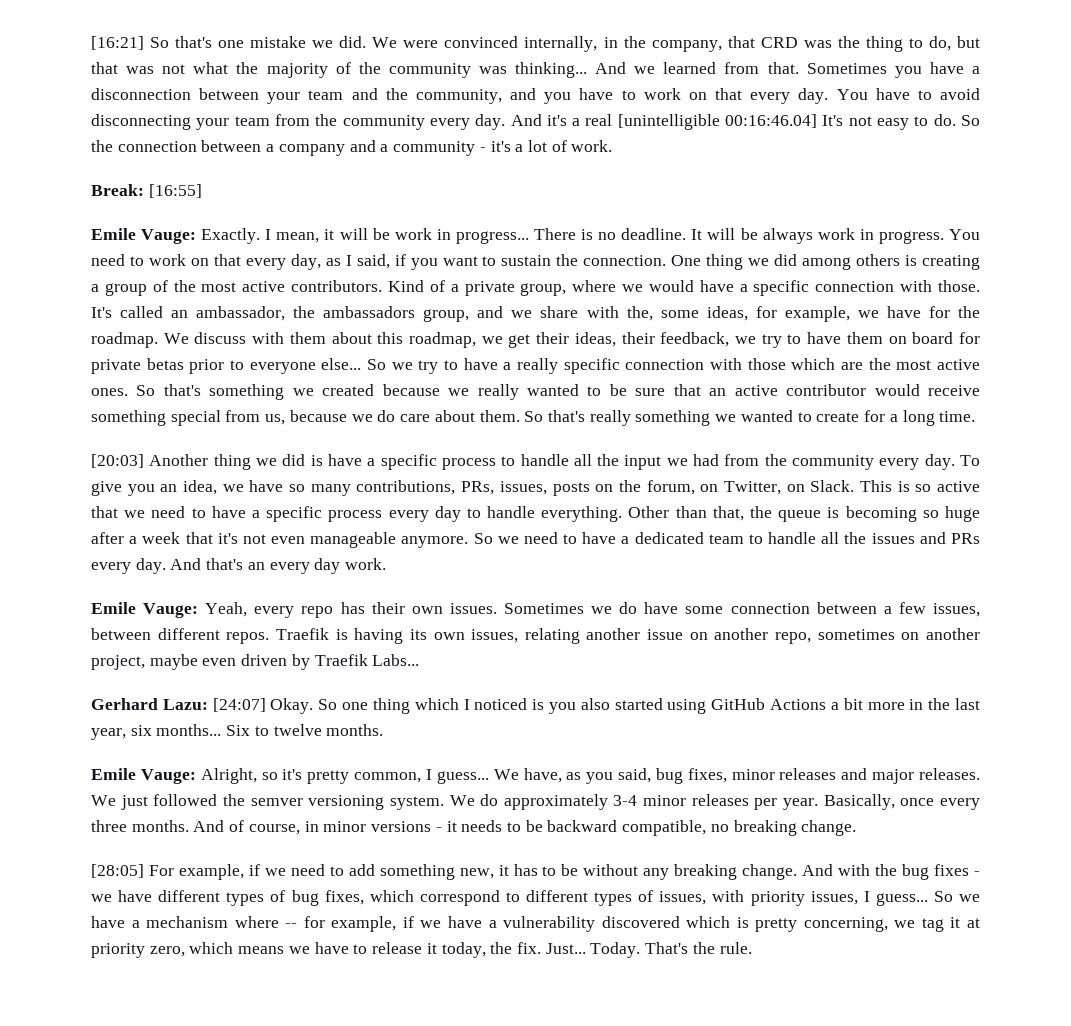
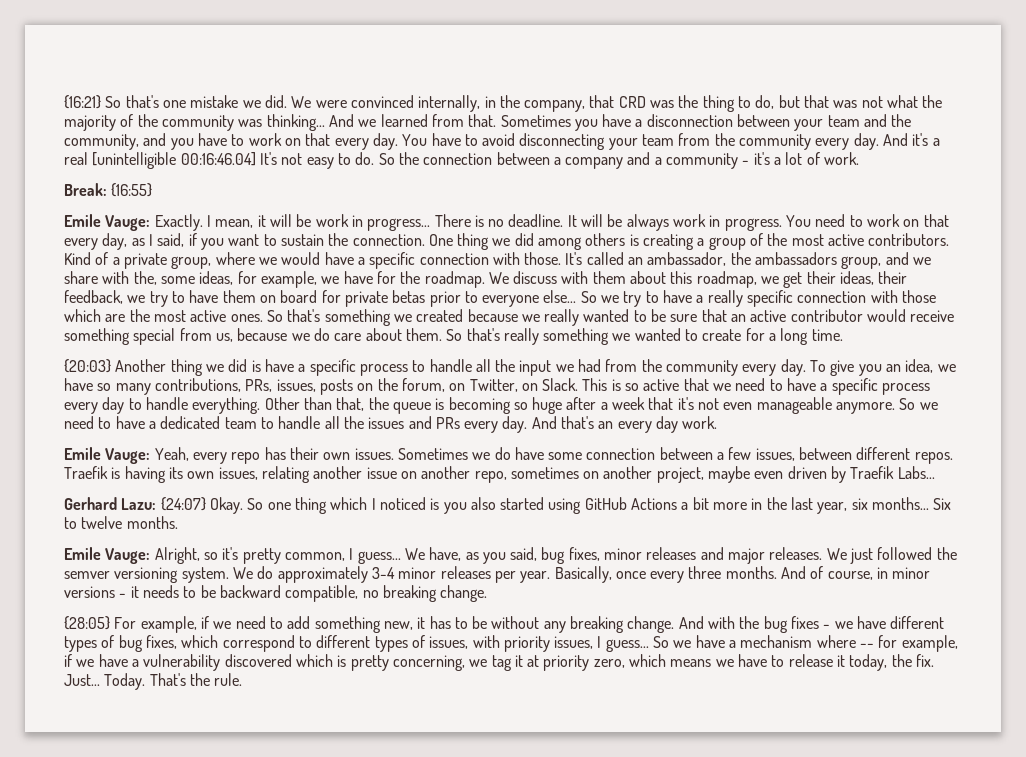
[91,36,144,50] [16:21] -> [64,95,101,109] {16:21}
[148,184,202,198] [16:55] -> [111,183,153,197] {16:55}
[91,454,144,468] [20:03] -> [64,359,111,373] {20:03}
[212,698,266,712] [24:07] -> [160,497,206,511] {24:07}
[91,864,144,878] [28:05] -> [64,616,110,630] {28:05}

